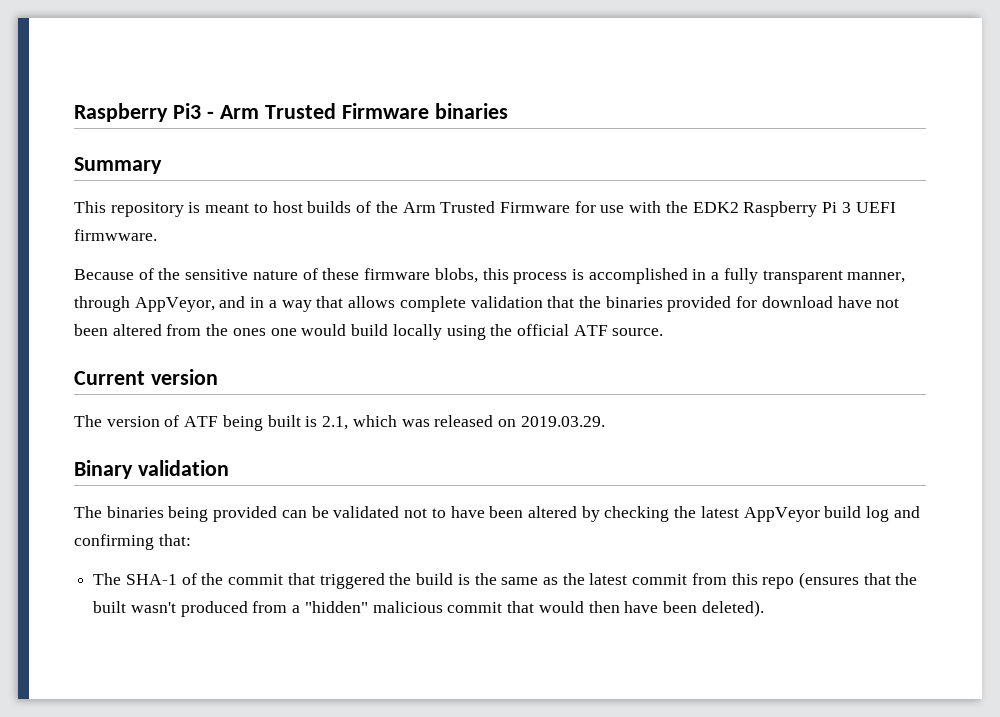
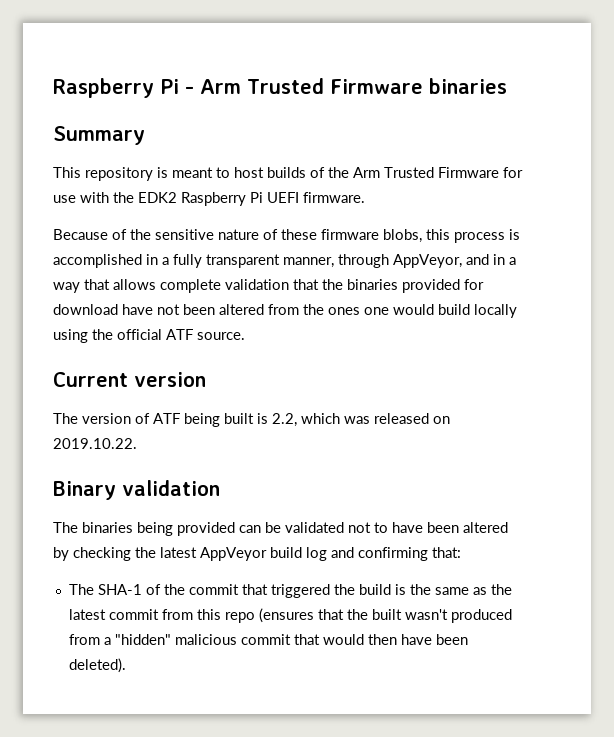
[74,103,201,122] Raspberry Pi3 -> [53,78,179,98] Raspberry Pi
[841,202,896,213] [74,229,157,241] 3 UEFI firmwware. -> [267,192,365,203] UEFI firmware.
[322,416,349,430] 2.1, -> [272,413,297,427] 2.2,
[520,416,605,427] 2019.03.29. -> [53,438,137,449] 2019.10.22.

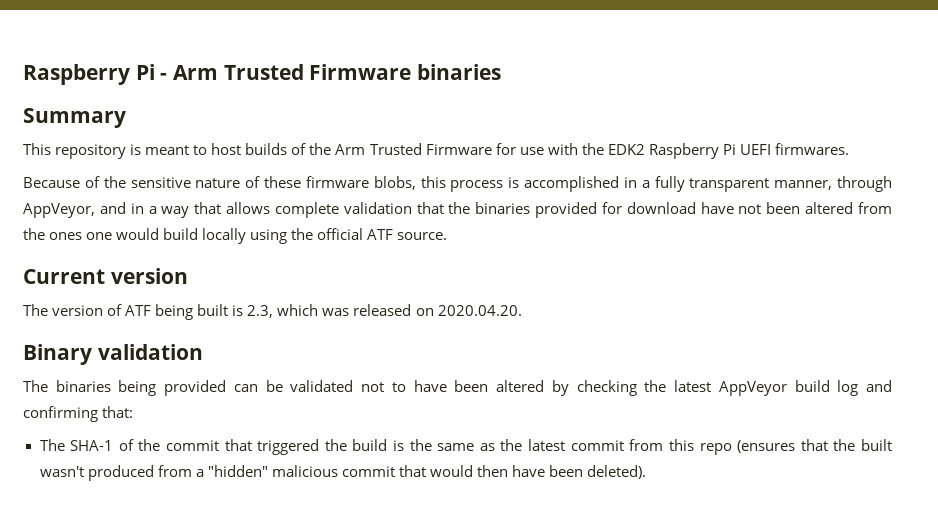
[303,192,365,203] firmware. -> [774,143,849,155] firmwares.
[272,413,297,427] 2.2, -> [247,305,274,318] 2.3,
[53,438,137,449] 2019.10.22. -> [437,305,522,316] 2020.04.20.

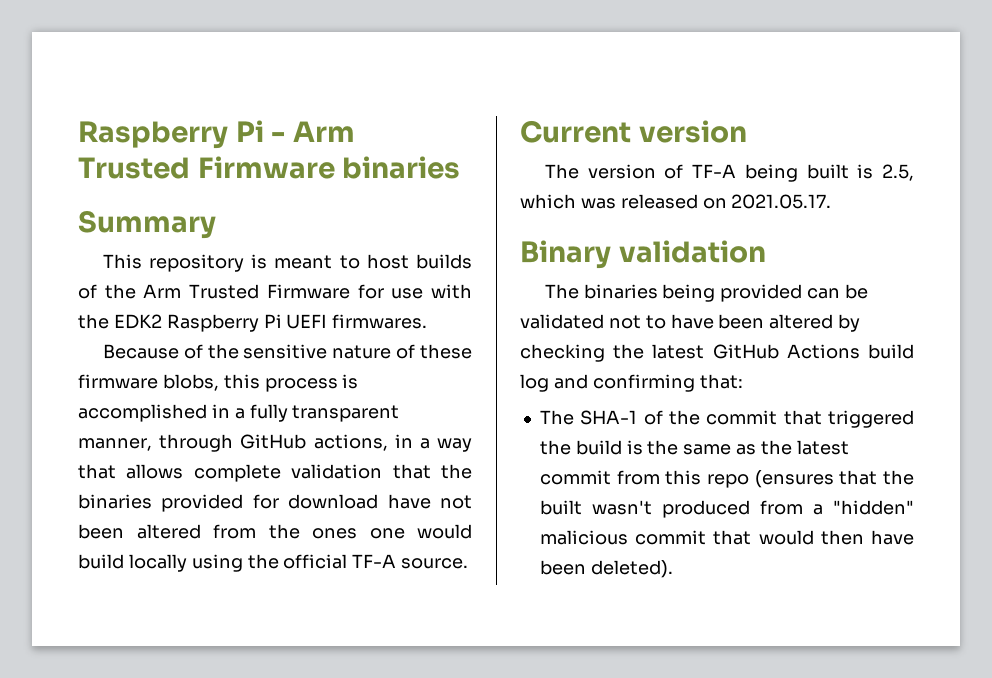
[23,202,126,218] AppVeyor, and -> [240,434,388,451] GitHub actions,
[367,229,394,240] ATF -> [352,554,397,568] TF-A
[125,305,152,316] ATF -> [691,164,736,178] TF-A
[247,305,274,318] 2.3, -> [882,164,914,181] 2.5,
[437,305,522,316] 2020.04.20. -> [731,194,832,209] 2021.05.17.
[718,381,787,396] AppVeyor -> [712,344,860,359] GitHub Actions

